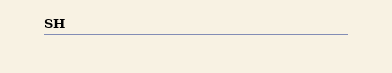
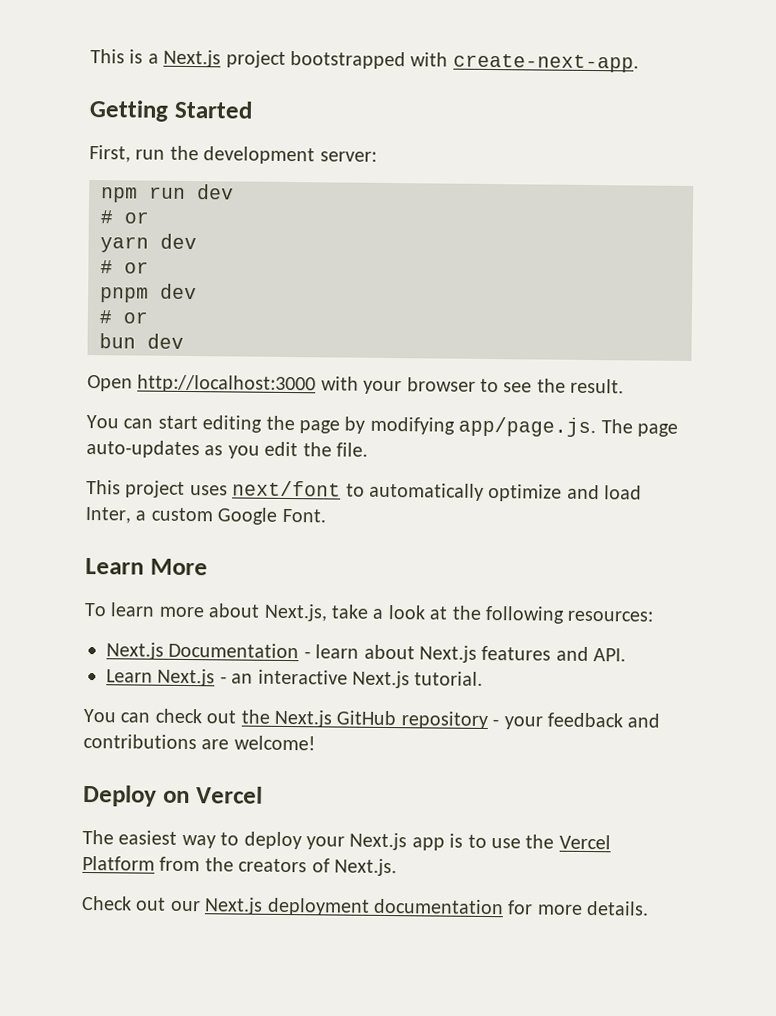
[44,19,65,28] SH -> [90,49,639,73] [89,100,253,122] [89,145,377,165] [101,184,234,203] [100,210,149,224] [100,233,197,253] [100,260,149,274] [100,283,197,303] [99,310,148,324] [99,333,184,349] [87,374,625,395] [86,415,678,438] [86,439,368,459] [86,479,643,502] [85,506,326,525] [85,557,208,576] [84,602,654,624] [106,642,627,663] [106,668,484,689] [83,708,661,730] [83,733,316,751] [83,784,263,807] [82,829,611,851] [82,855,397,877] [81,895,650,916] This is a Next.js project bootstrapped with create-next-app. // Getting Started // First, run the development server: // npm run dev // # or // yarn dev // # or // pnpm dev // # or // bun dev // Open http://localhost:3000 with your browser to see the result. // You can start editing the page by modifying app/page.js. The page auto-updates as you edit the file. // This project uses next/font to automatically optimize and load Inter, a custom Google Font. // Learn More // To learn more about Next.js, take a look at the following resources: // Next.js Documentation - learn about Next.js features and API. // Learn Next.js - an interactive Next.js tutorial. // You can check out the Next.js GitHub repository - your feedback and contributions are welcome! // Deploy on Vercel // The easiest way to deploy your Next.js app is to use the Vercel Platform from the creators of Next.js. // Check out our Next.js deployment documentation for more details.

